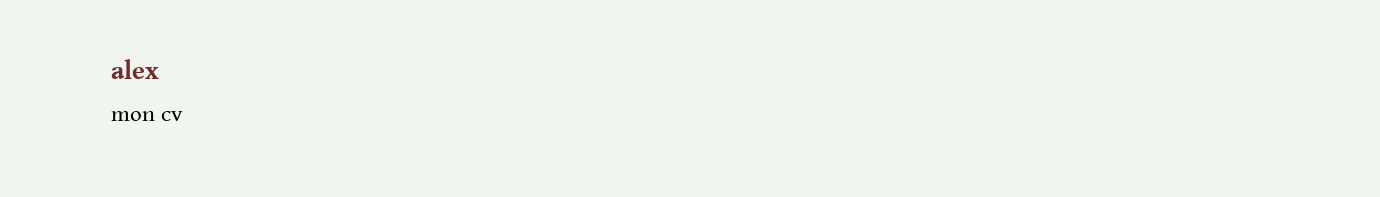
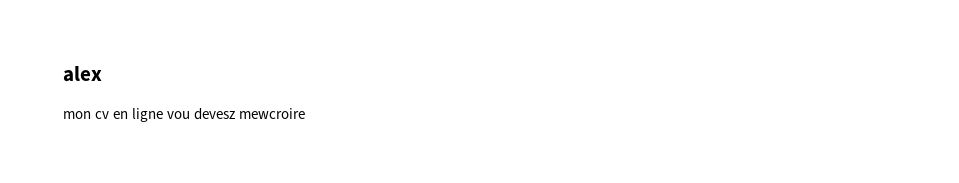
(184, 116) none -> [113,108,306,122] en ligne vou devesz mewcroire

